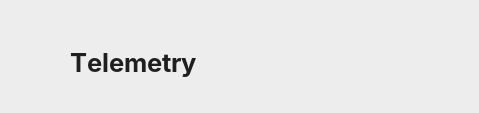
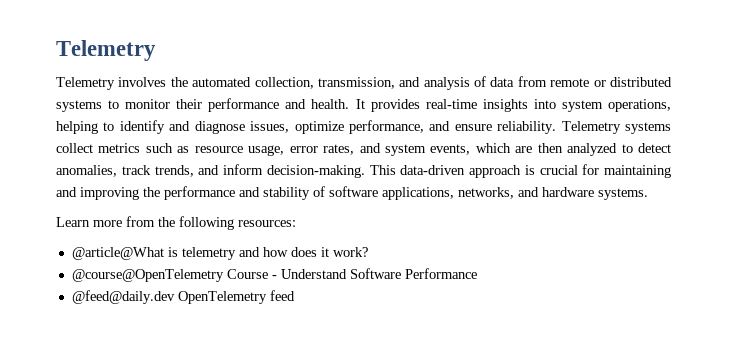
[70,53,196,77] Telemetry -> [56,40,156,61] [56,76,672,90] [56,98,672,112] [56,120,672,134] [56,143,671,156] [56,164,671,178] [56,186,648,200] [56,216,296,230] [71,247,368,260] [71,268,477,282] [71,290,295,304] Telemetry // Telemetry involves the automated collection, transmission, and analysis of data from remote or distributed systems to monitor their performance and health. It provides real-time insights into system operations, helping to identify and diagnose issues, optimize performance, and ensure reliability. Telemetry systems collect metrics such as resource usage, error rates, and system events, which are then analyzed to detect anomalies, track trends, and inform decision-making. This data-driven approach is crucial for maintaining and improving the performance and stability of software applications, networks, and hardware systems. // Learn more from the following resources: // @article@What is telemetry and how does it work? // @course@OpenTelemetry Course - Understand Software Performance // @feed@daily.dev OpenTelemetry feed

